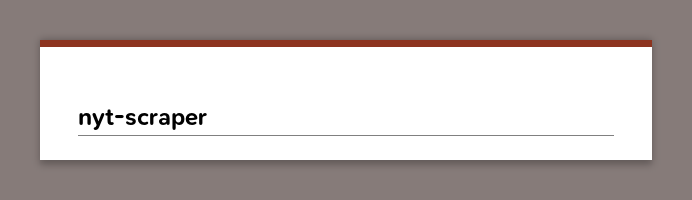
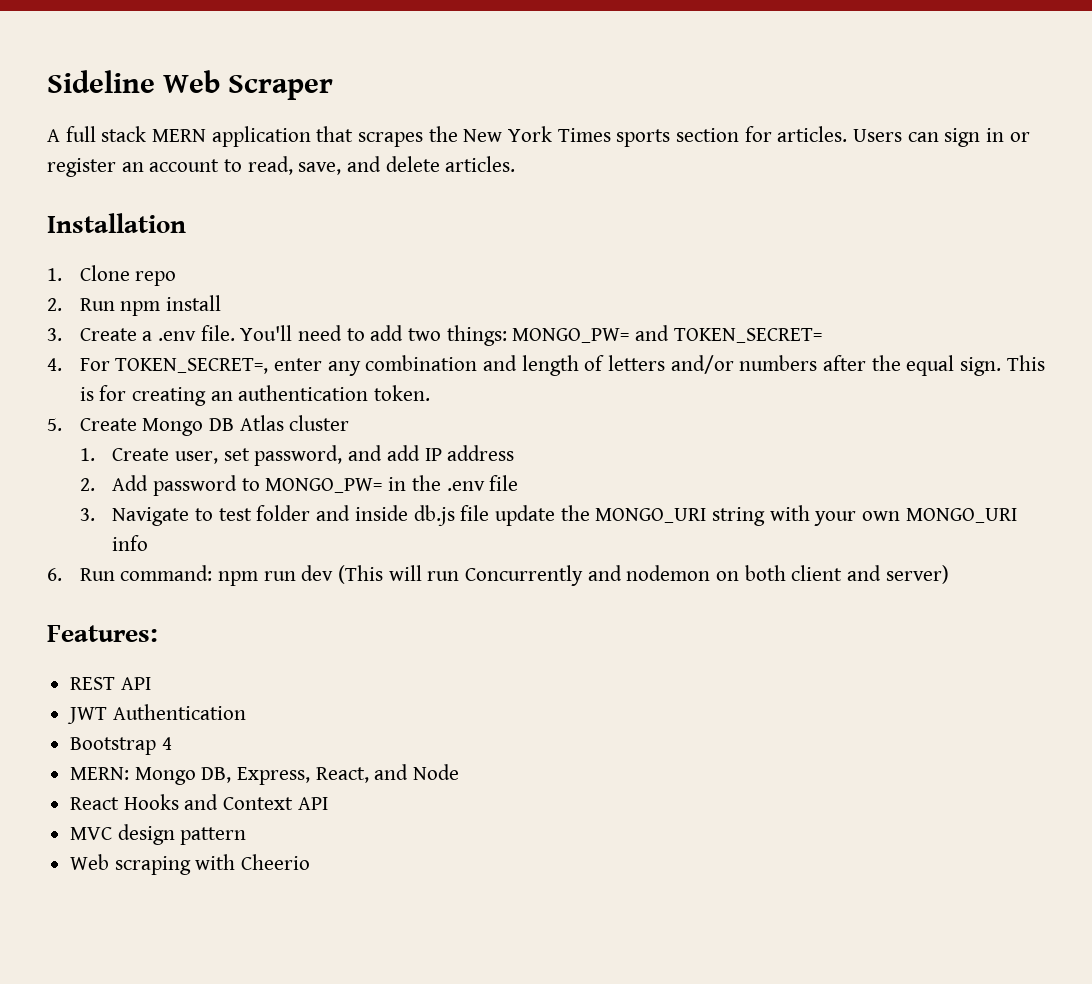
[78,109,207,130] nyt-scraper -> [47,70,333,100] [47,126,1030,147] [47,156,516,177] [47,213,186,233] [47,265,177,286] [47,295,222,316] [47,325,822,346] [47,355,1045,376] [79,385,431,406] [47,415,350,436] [79,445,515,466] [79,475,519,496] [79,505,1017,526] [112,535,149,551] [47,565,949,586] [47,625,158,642] [70,677,151,690] [67,704,246,724] [70,737,172,755] [70,764,460,785] [70,794,328,810] [70,824,247,845] [70,854,311,875] Sideline Web Scraper // A full stack MERN application that scrapes the New York Times sports section for articles. Users can sign in or register an account to read, save, and delete articles. // Installation // 1. Clone repo // 2. Run npm install // 3. Create a .env file. You'll need to add two things: MONGO_PW= and TOKEN_SECRET= // 4. For TOKEN_SECRET=, enter any combination and length of letters and/or numbers after the equal sign. This is for creating an authentication token. // 5. Create Mongo DB Atlas cluster // 1. Create user, set password, and add IP address // 2. Add password to MONGO_PW= in the .env file // 3. Navigate to test folder and inside db.js file update the MONGO_URI string with your own MONGO_URI info // 6. Run command: npm run dev (This will run Concurrently and nodemon on both client and server) // Features: // REST API // JWT Authentication // Bootstrap 4 // MERN: Mongo DB, Express, React, and Node // React Hooks and Context API // MVC design pattern // Web scraping with Cheerio

